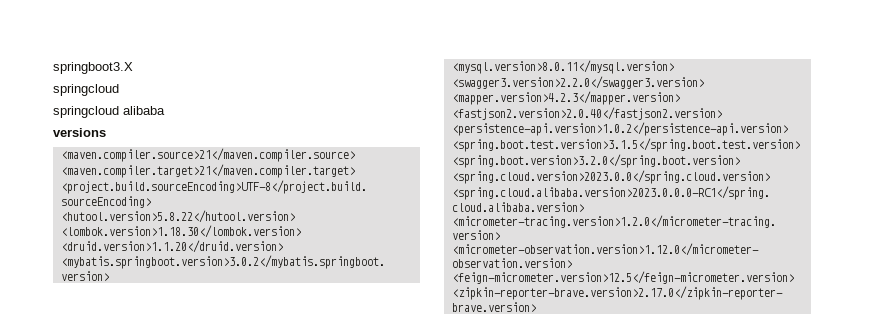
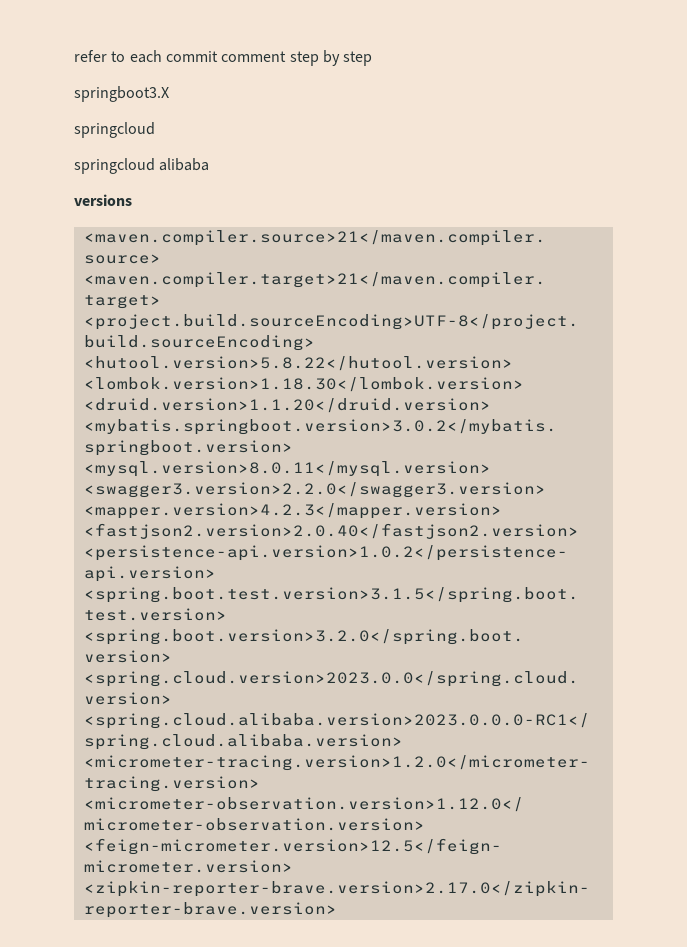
(53, 68) none -> [74,50,373,66] refer to each commit comment step by step //

